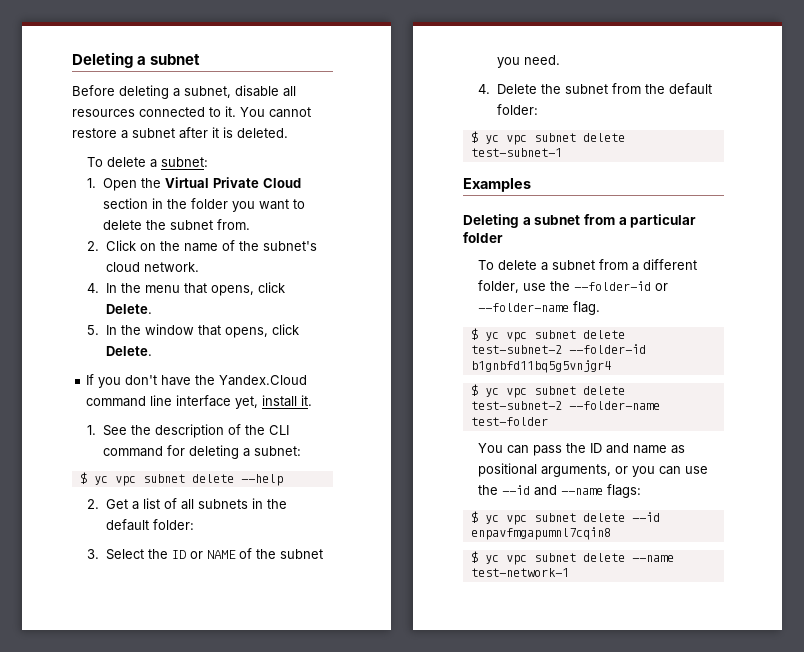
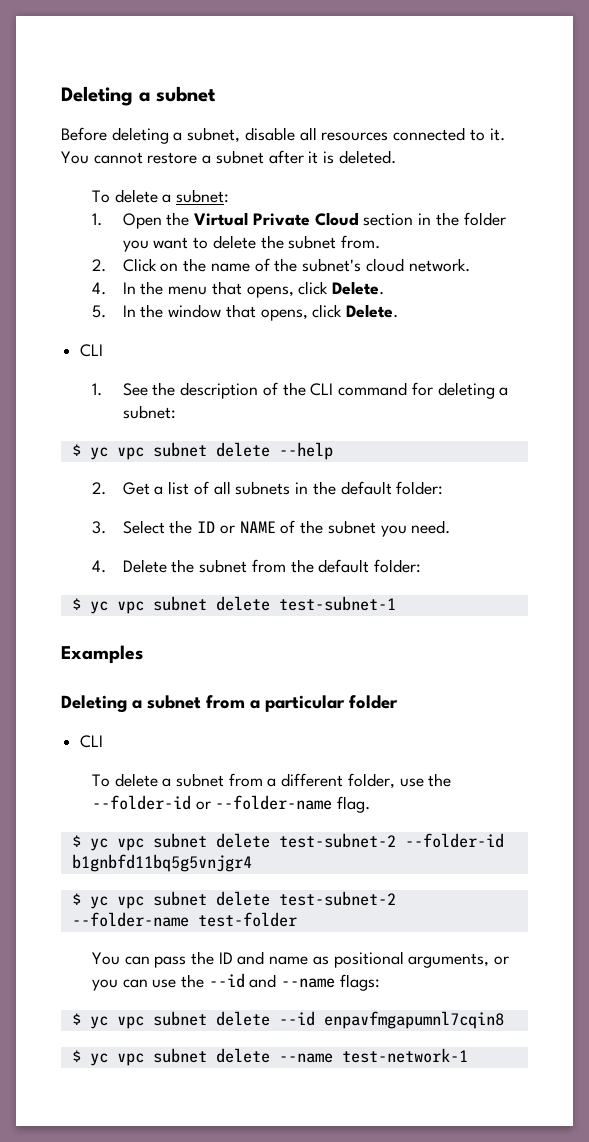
[86,374,308,388] [86,395,313,409] If you don't have the Yandex.Cloud command line interface yet, install it. -> [80,344,104,357] CLI
(503, 237) none -> [80,735,104,748] // CLI

